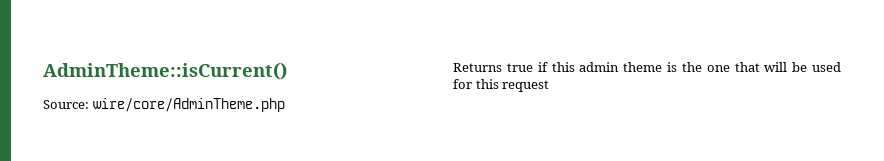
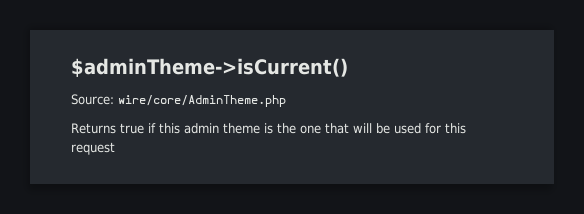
[43,62,287,80] AdminTheme::isCurrent() -> [71,58,348,77] $adminTheme->isCurrent()

